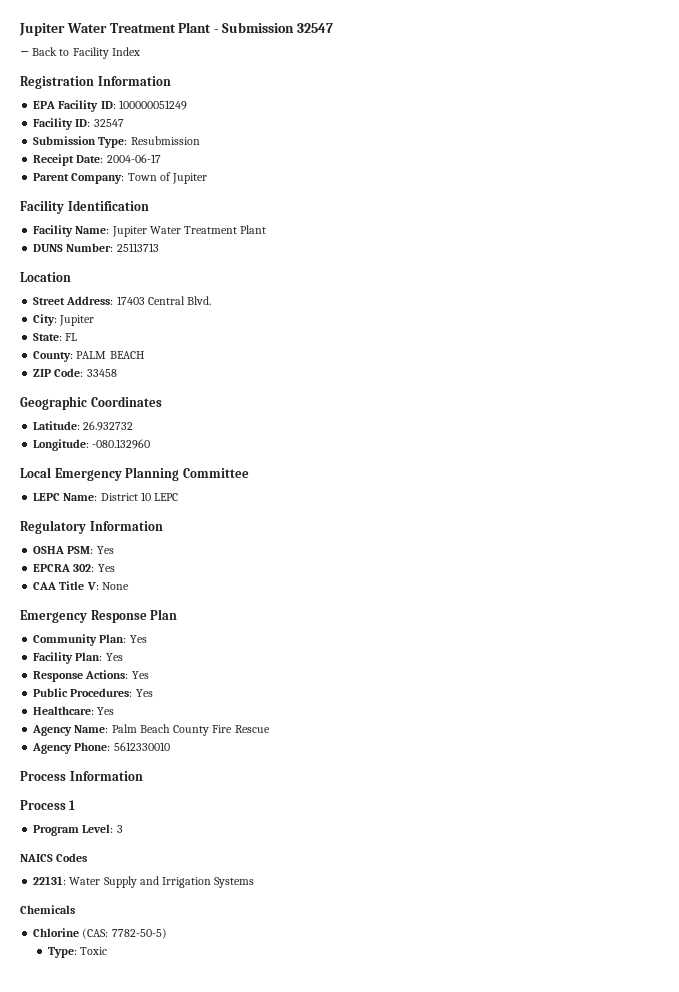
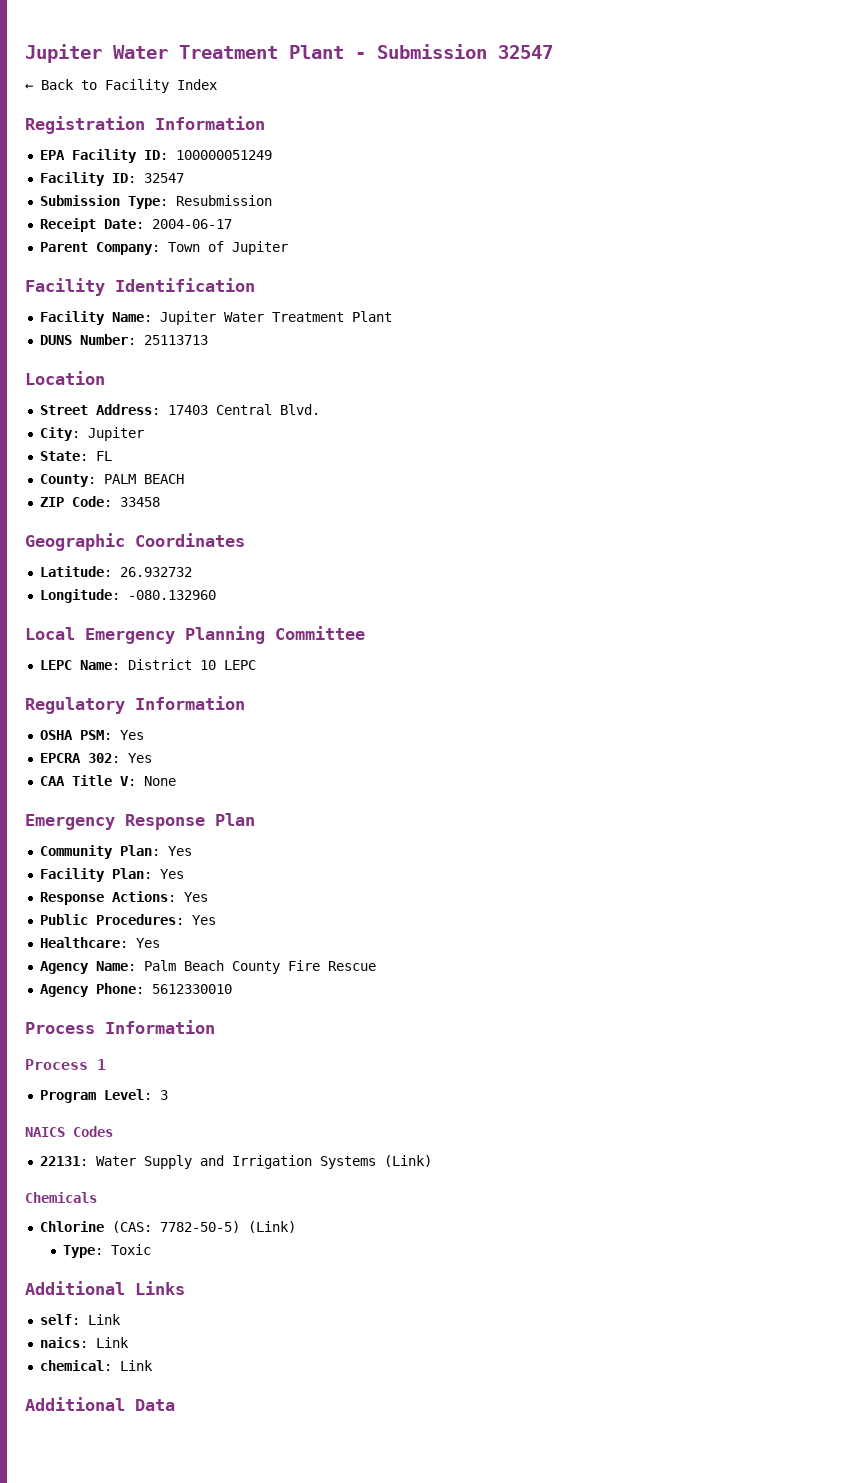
(255, 882) none -> [383,1155,432,1167] (Link)
(167, 933) none -> [247,1221,296,1233] (Link)
(107, 951) none -> [25,1281,185,1295] [39,1314,121,1325] [39,1337,129,1348] [39,1360,153,1371] [25,1397,175,1411] // Additional Links // self: Link // naics: Link // chemical: Link // Additional Data

